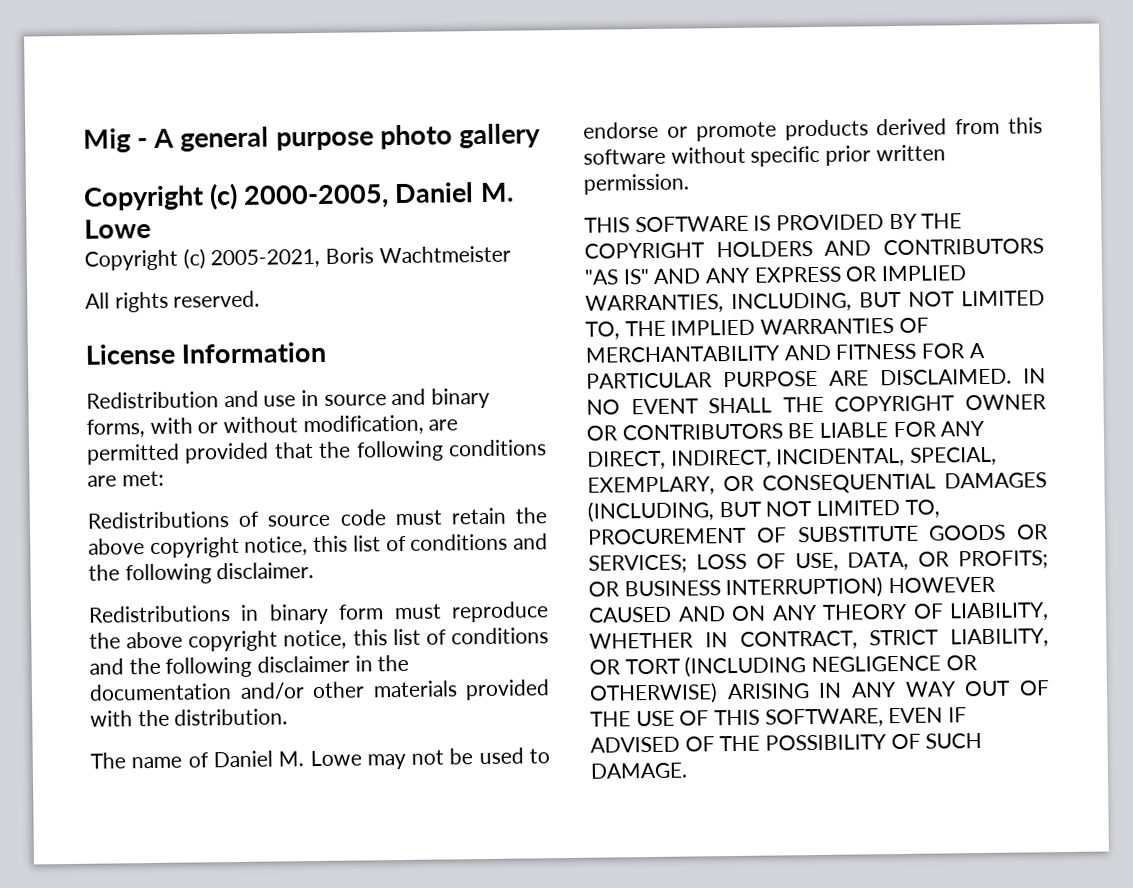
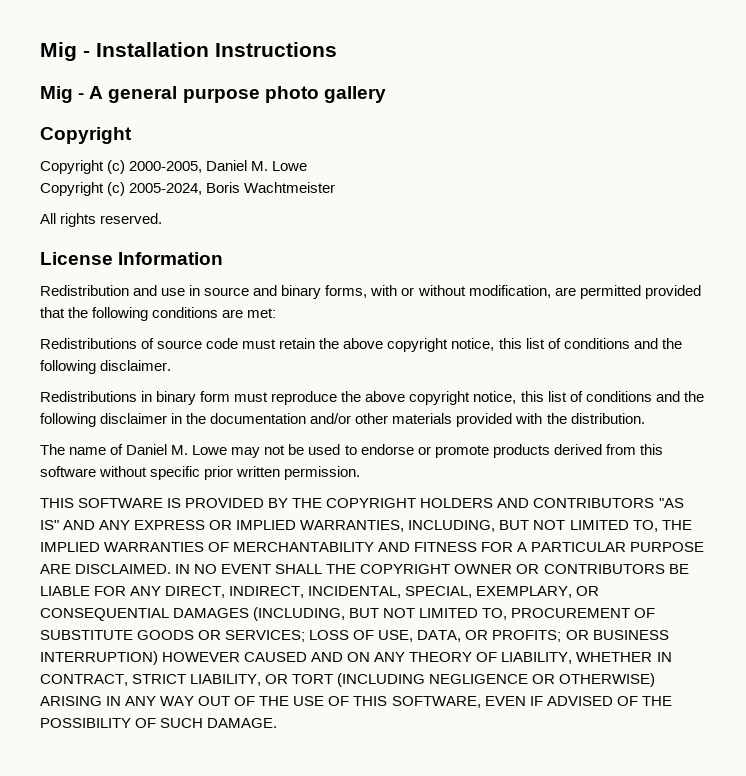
[83,128,149,153] Mig - -> [40,42,337,61] [40,86,85,103] Mig - Installation Instructions // Mig -
(204, 198) none -> [40,160,104,174] // Copyright
[210,248,321,269] 2005-2021, -> [129,183,203,195] 2005-2024,

